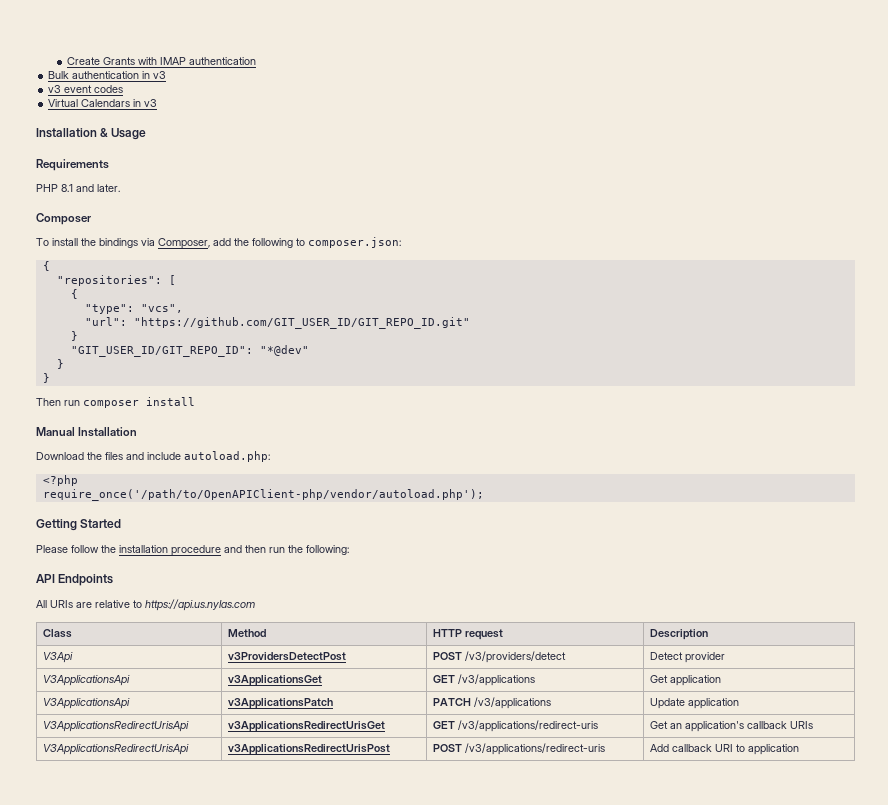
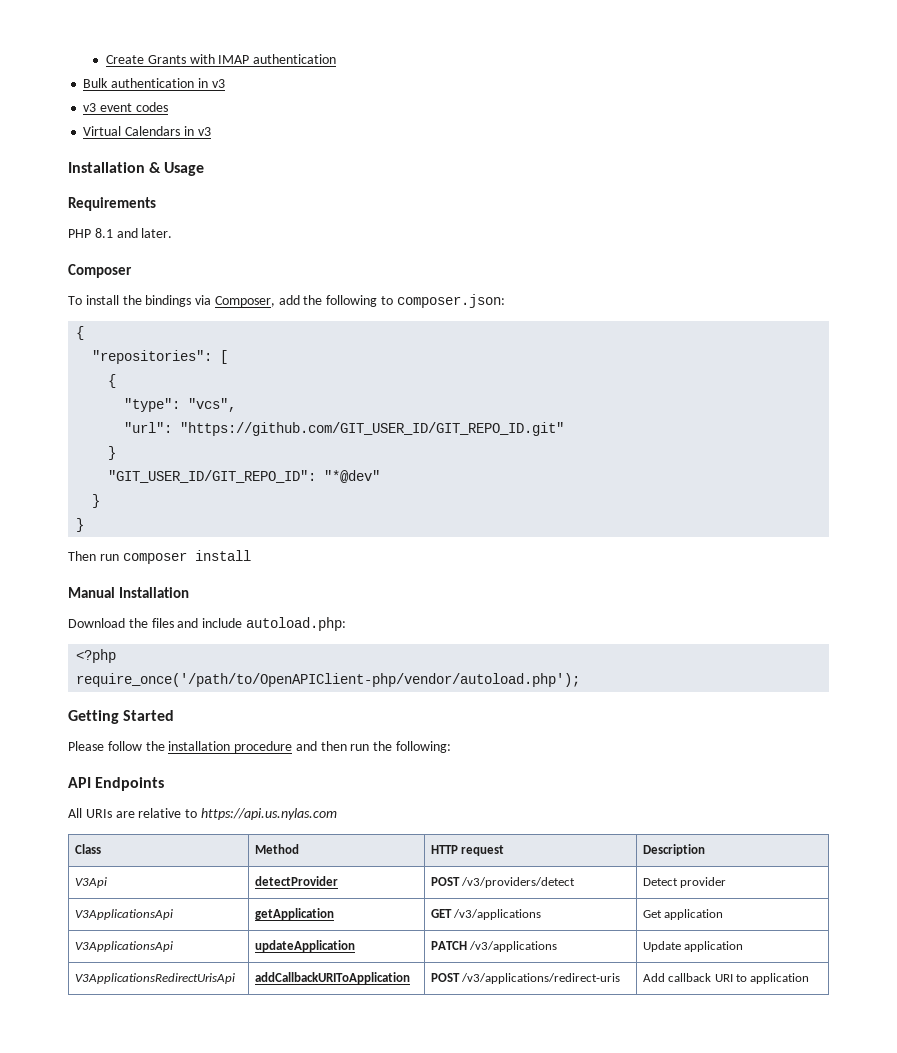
[227,652,346,661] v3ProvidersDetectPost -> [254,876,338,886] detectProvider
[227,675,322,686] v3ApplicationsGet -> [254,908,334,920] getApplication
[227,698,333,709] v3ApplicationsPatch -> [254,940,355,952] updateApplication
[227,721,385,732] [432,720,598,732] [649,721,813,732] [42,744,189,755] [227,744,390,755] v3ApplicationsRedirectUrisGet | GET /v3/applications/redirect-uris | Get an application's callback URIs // V3ApplicationsRedirectUrisApi | v3ApplicationsRedirectUrisPost -> [254,972,410,984] addCallbackURIToApplication

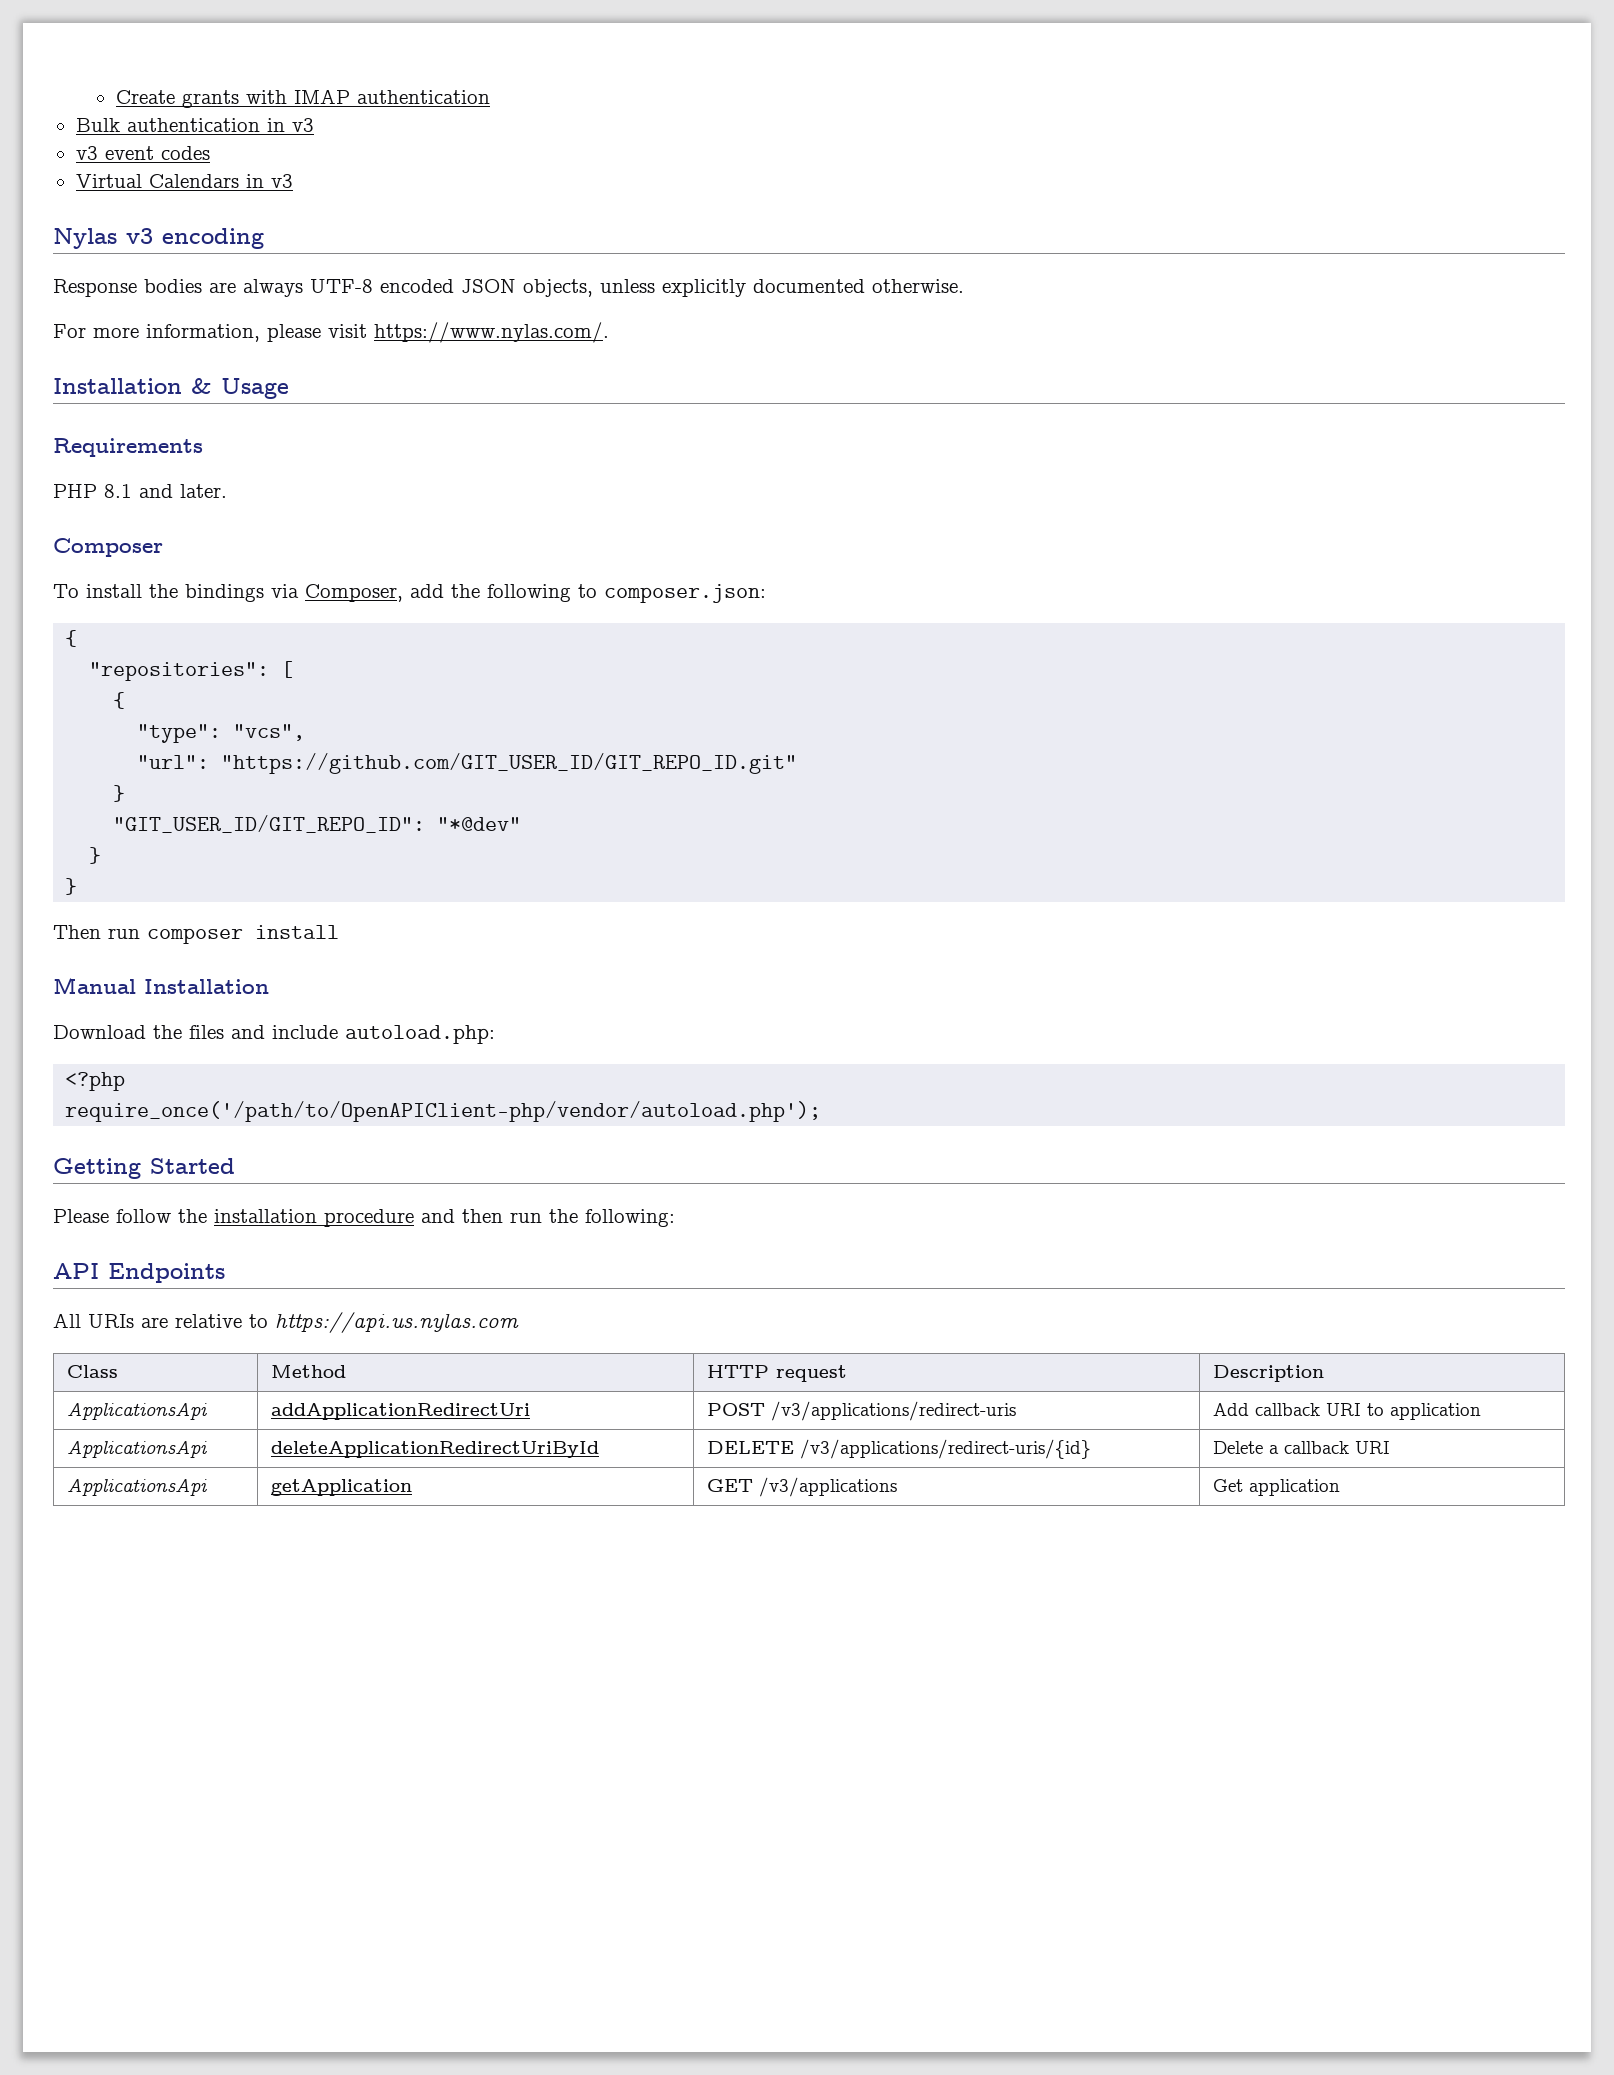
[147,55,186,64] Grants -> [181,90,239,108] grants
(211, 131) none -> [53,228,264,249] [53,279,964,297] [53,322,609,343] // Nylas v3 encoding // Response bodies are always UTF-8 encoded JSON objects, unless explicitly documented otherwise. // For more information, please visit https://www.nylas.com/.
[74,877,107,888] [254,876,338,886] [430,877,576,888] [642,877,727,888] [74,909,173,920] [254,908,334,920] [430,909,542,920] [642,909,724,920] [74,941,173,952] [254,940,355,952] [430,941,558,952] [642,941,744,952] [74,973,235,984] [254,972,410,984] V3Api | detectProvider | POST /v3/providers/detect | Detect provider // V3ApplicationsApi | getApplication | GET /v3/applications | Get application // V3ApplicationsApi | updateApplication | PATCH /v3/applications | Update application // V3ApplicationsRedirectUrisApi | addCallbackURIToApplication -> [66,1403,207,1420] [270,1403,530,1420] ApplicationsApi | addApplicationRedirectUri
(810, 978) none -> [66,1441,207,1458] [270,1441,599,1458] [706,1439,1091,1459] [1212,1441,1390,1454] [66,1479,207,1496] [270,1479,412,1496] [706,1477,897,1497] [1212,1479,1340,1496] // ApplicationsApi | deleteApplicationRedirectUriById | DELETE /v3/applications/redirect-uris/{id} | Delete a callback URI // ApplicationsApi | getApplication | GET /v3/applications | Get application

